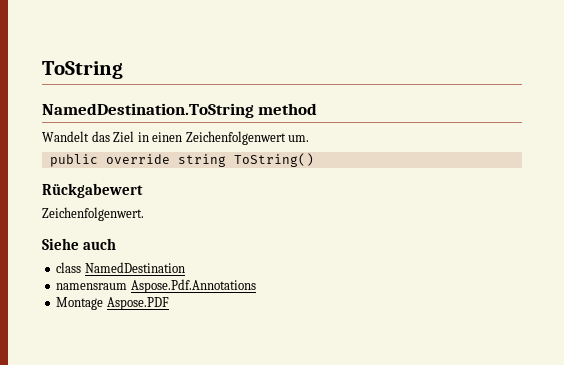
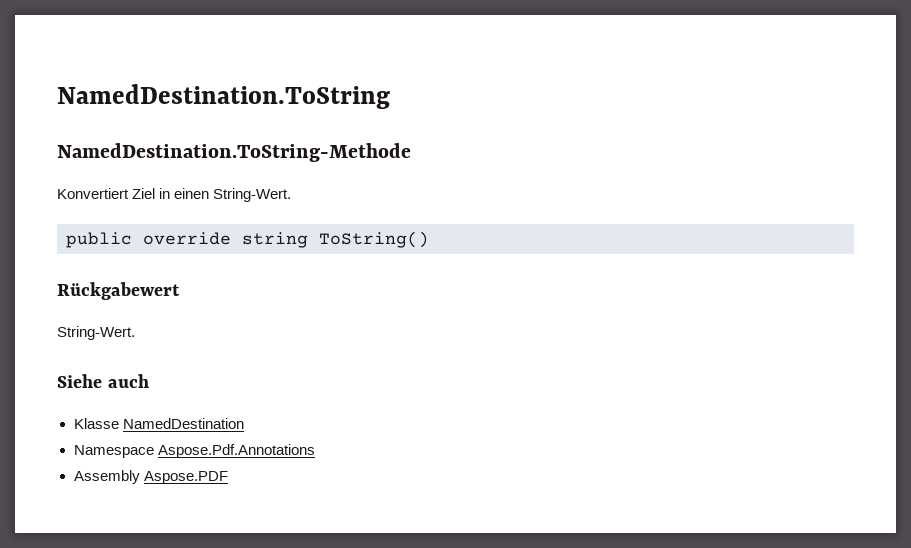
[42,61,123,79] [42,103,318,118] [42,131,110,142] ToString // NamedDestination.ToString method // Wandelt das -> [57,84,390,109] [57,143,411,162] [57,188,129,199] NamedDestination.ToString // NamedDestination.ToString-Methode // Konvertiert
[185,131,310,145] Zeichenfolgenwert um. -> [213,188,292,202] String-Wert.
[42,207,144,221] Zeichenfolgenwert. -> [57,326,135,340] String-Wert.
[56,262,82,273] class -> [73,418,119,429] Klasse
[56,283,128,290] namensraum -> [73,445,154,458] Namespace
[56,297,104,310] Montage -> [73,470,140,484] Assembly

